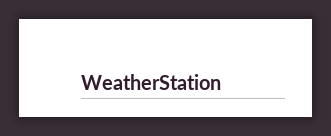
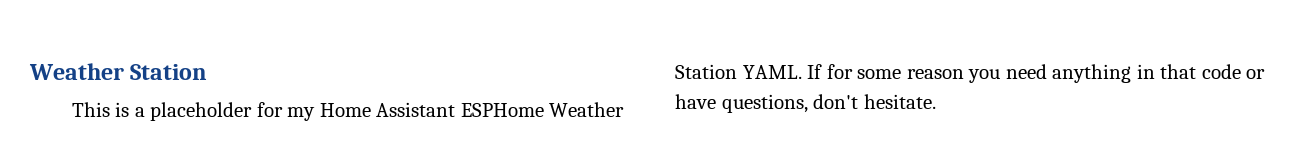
[81,74,221,90] WeatherStation -> [29,63,208,80] [71,102,625,121] [675,64,1266,83] [675,94,936,113] Weather Station // This is a placeholder for my Home Assistant ESPHome Weather Station YAML. If for some reason you need anything in that code or have questions, don't hesitate.

